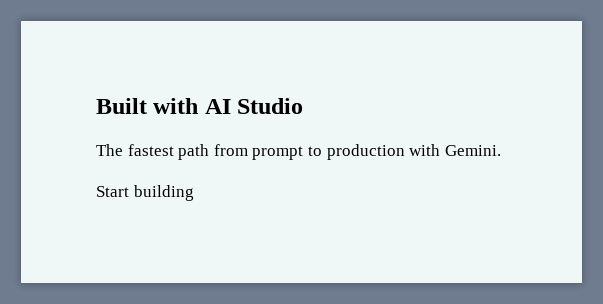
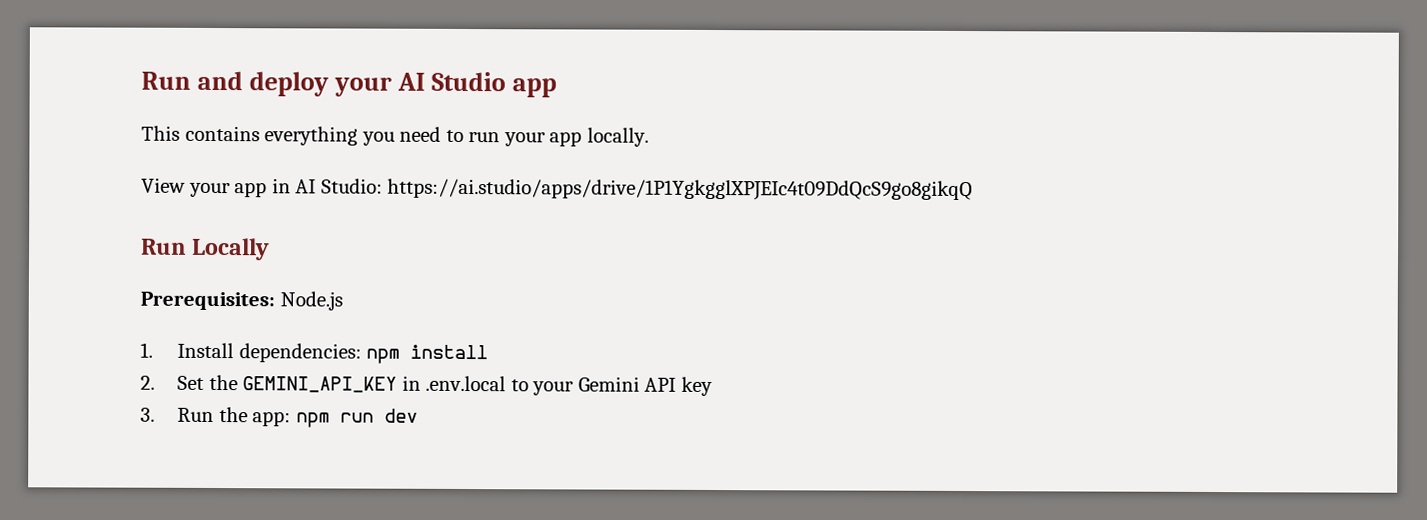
[96,98,304,114] [96,144,501,160] [96,185,194,201] Built with AI Studio // The fastest path from prompt to production with Gemini. // Start building -> [141,70,558,98] [141,125,649,147] [141,177,974,202] [141,237,271,261] [140,291,343,311] [140,342,489,364] [140,374,713,396] [140,407,418,428] Run and deploy your AI Studio app // This contains everything you need to run your app locally. // View your app in AI Studio: https://ai.studio/apps/drive/1P1YgkgglXPJEIc4t09DdQcS9go8gikqQ // Run Locally // Prerequisites: Node.js // 1. Install dependencies: npm install // 2. Set the GEMINI_API_KEY in .env.local to your Gemini API key // 3. Run the app: npm run dev

